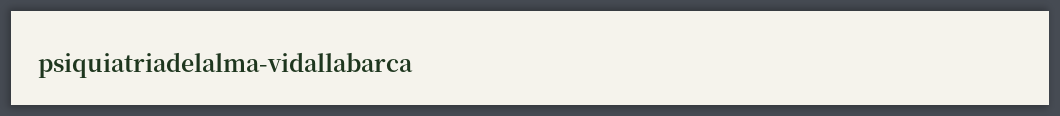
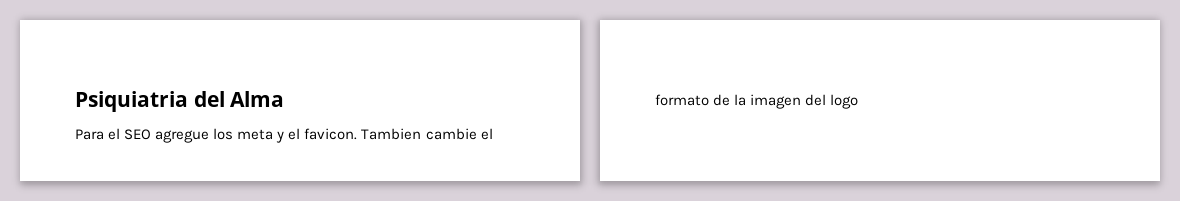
[38,52,413,78] psiquiatriadelalma-vidallabarca -> [75,91,285,112] [75,128,493,143] [655,94,859,109] Psiquiatria del Alma // Para el SEO agregue los meta y el favicon. Tambien cambie el formato de la imagen del logo

